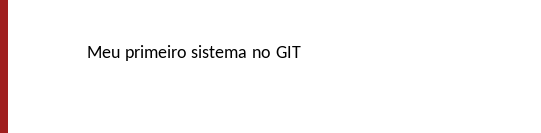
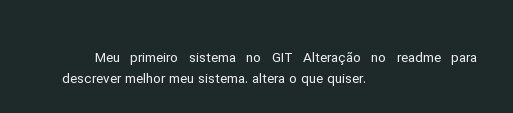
(301, 52) none -> [302,52,478,65] [62,73,366,86] Alteração no readme para descrever melhor meu sistema. altera o que quiser.

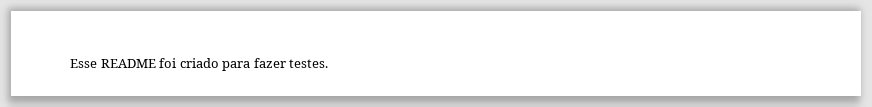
[95,52,478,65] [62,73,366,86] Meu primeiro sistema no GIT Alteração no readme para descrever melhor meu sistema. altera o que quiser. -> [70,58,329,71] Esse README foi criado para fazer testes.

